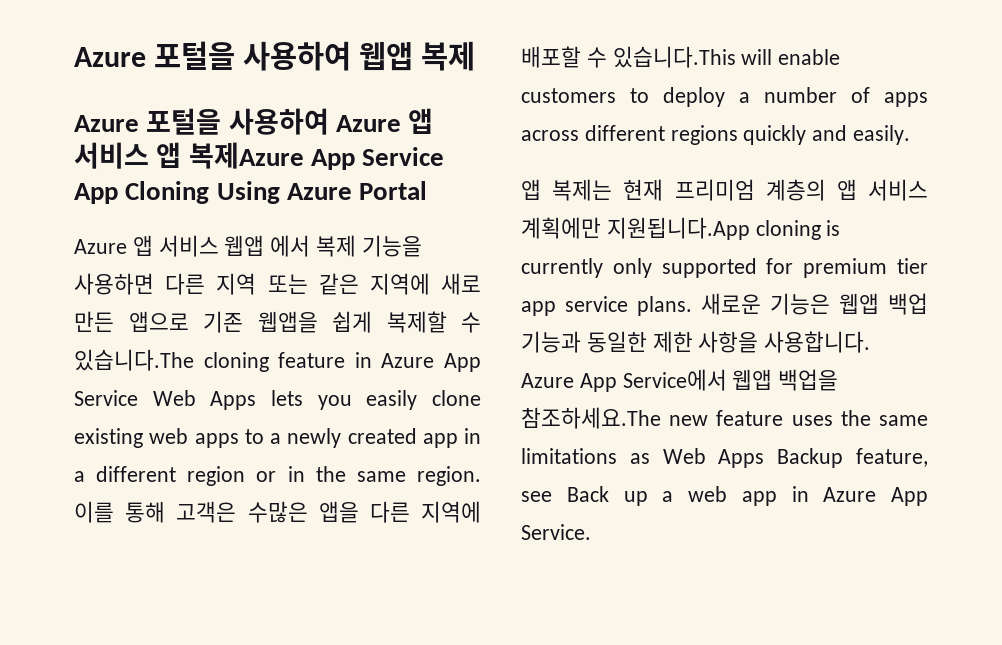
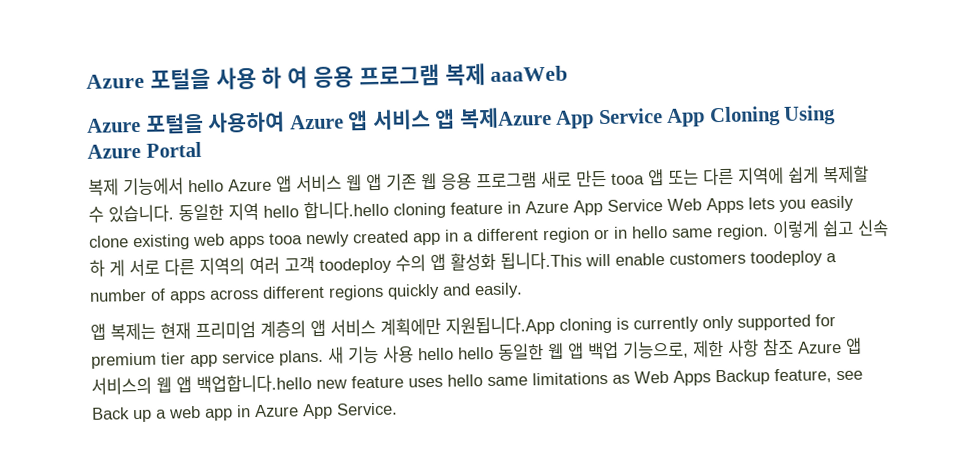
[74,41,475,71] Azure 포털을 사용하여 웹앱 복제 -> [86,63,569,91] Azure 포털을 사용 하 여 응용 프로그램 복제 aaaWeb
[74,235,422,257] [74,273,481,295] [74,311,481,333] [74,349,194,371] Azure 앱 서비스 웹앱 에서 복제 기능을 사용하면 다른 지역 또는 같은 지역에 새로 만든 앱으로 기존 웹앱을 쉽게 복제할 수 있습니다.The -> [88,165,869,196] [88,200,389,223] 복제 기능에서 hello Azure 앱 서비스 웹 앱 기존 웹 응용 프로그램 새로 만든 tooa 앱 또는 다른 지역에 쉽게 복제할 수 있습니다. 동일한 지역 hello 합니다.hello
[244,429,281,444] to a -> [269,233,303,245] tooa
[315,466,346,482] the -> [631,225,668,239] hello
[74,501,481,523] [521,46,736,68] 이를 통해 고객은 수많은 앱을 다른 지역에 배포할 수 있습니다.This -> [772,219,889,239] [89,251,582,277] 이렇게 쉽고 신속 하 게 서로 다른 지역의 여러 고객 toodeploy 수의 앱 활성화 됩니다.This
[630,87,725,107] to deploy -> [750,250,823,267] toodeploy
[701,293,928,315] [521,331,871,353] [521,369,839,392] [521,407,661,429] 새로운 기능은 웹앱 백업 기능과 동일한 제한 사항을 사용합니다. Azure App Service에서 웹앱 백업을 참조하세요.The -> [328,337,862,364] [91,374,312,395] 새 기능 사용 hello hello 동일한 웹 앱 백업 기능으로, 제한 사항 참조 Azure 앱 서비스의 웹 앱 백업합니다.hello
[840,410,871,426] the -> [447,374,483,387] hello

